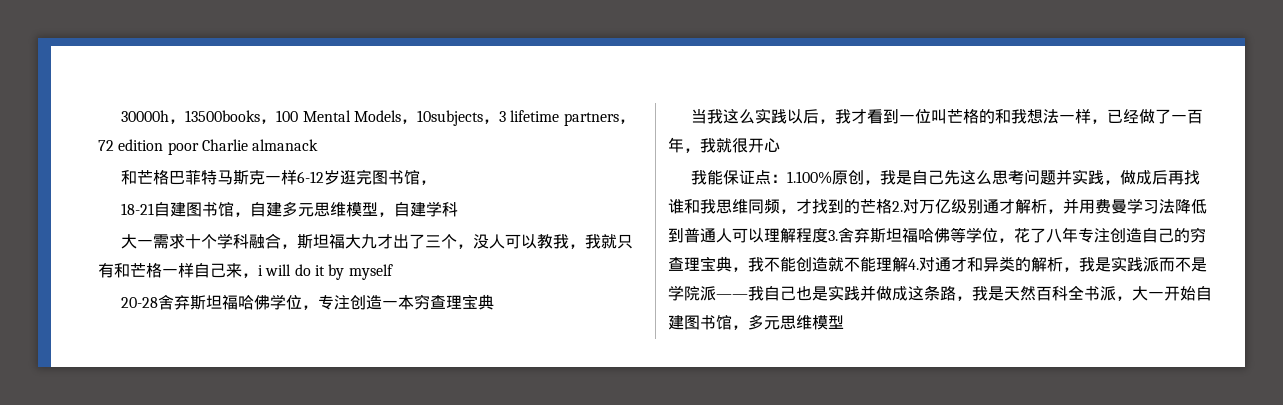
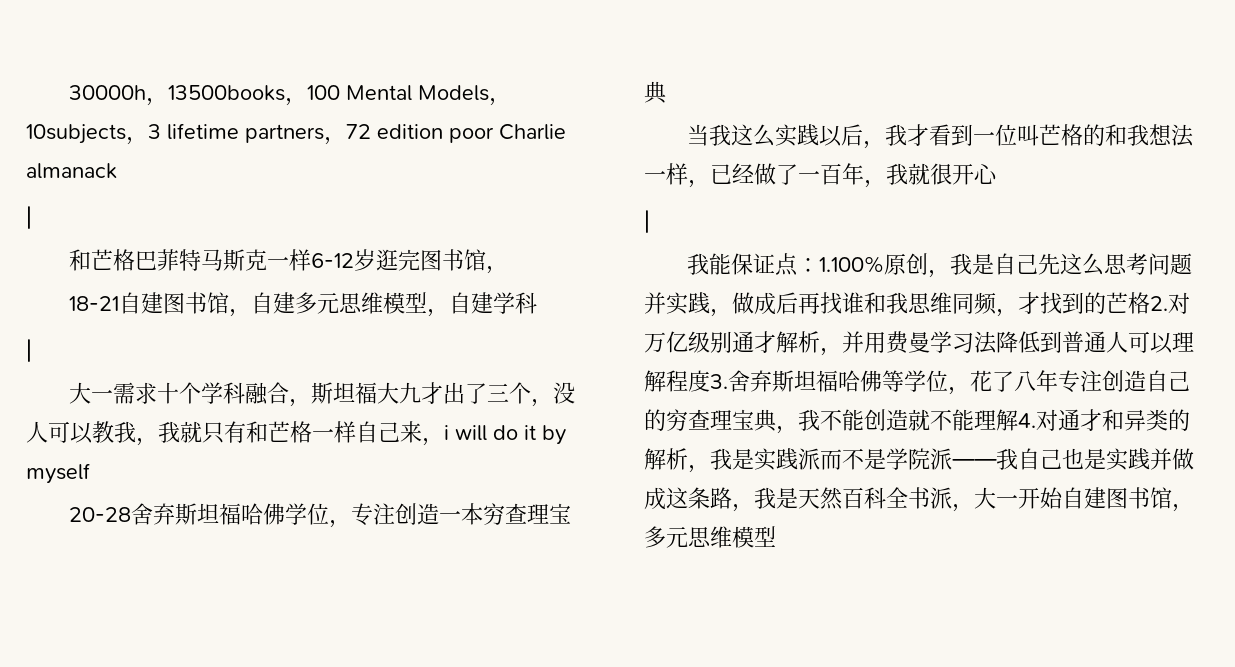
(319, 145) none -> [26,206,32,229] // |
(459, 209) none -> [26,339,32,362] // |
(780, 145) none -> [644,210,650,233] // |

